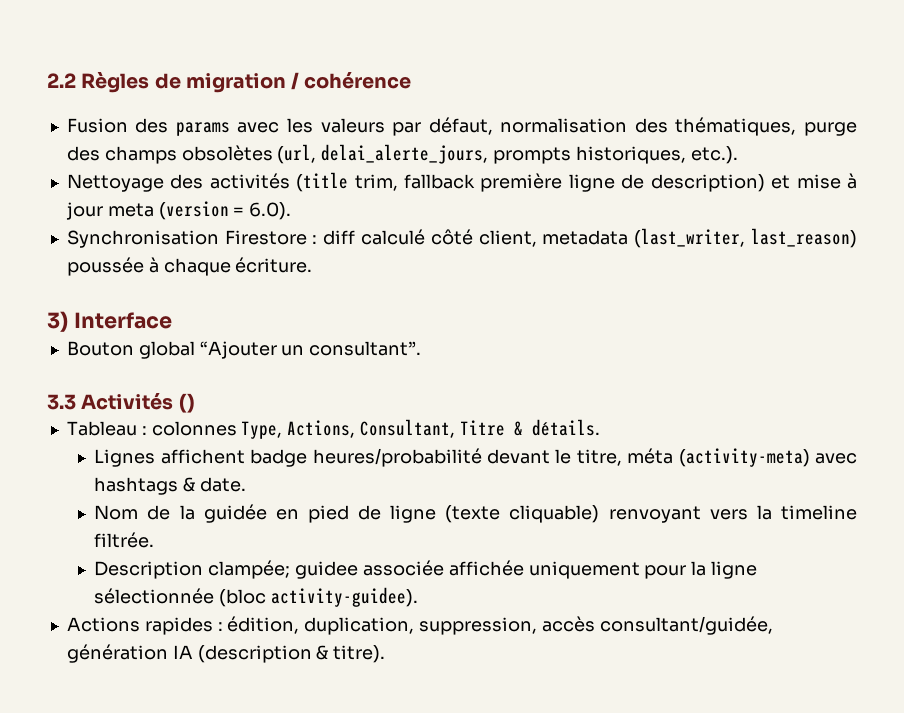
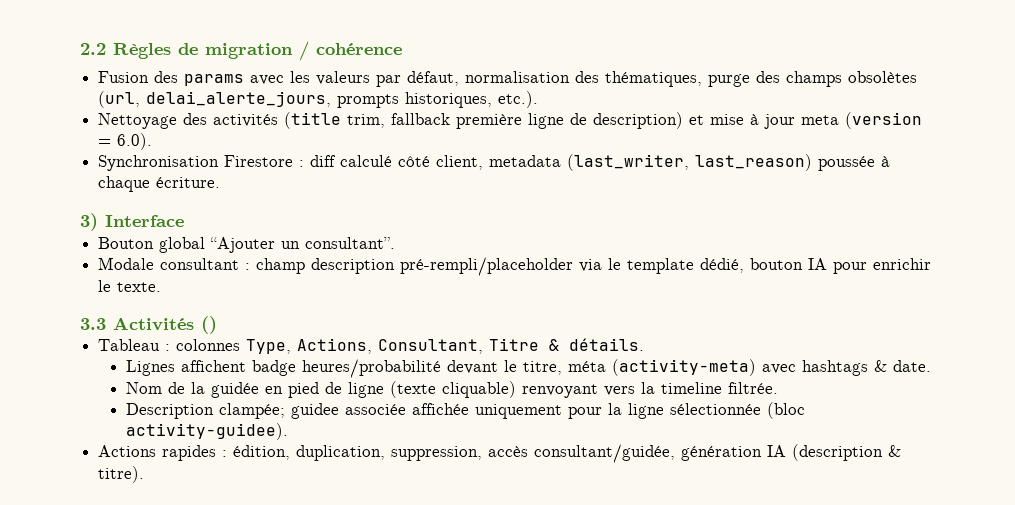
(422, 348) none -> [98,257,932,276] [98,280,162,292] // Modale consultant : champ description pré-rempli/placeholder via le template dédié, bouton IA pour enrichir le texte.

